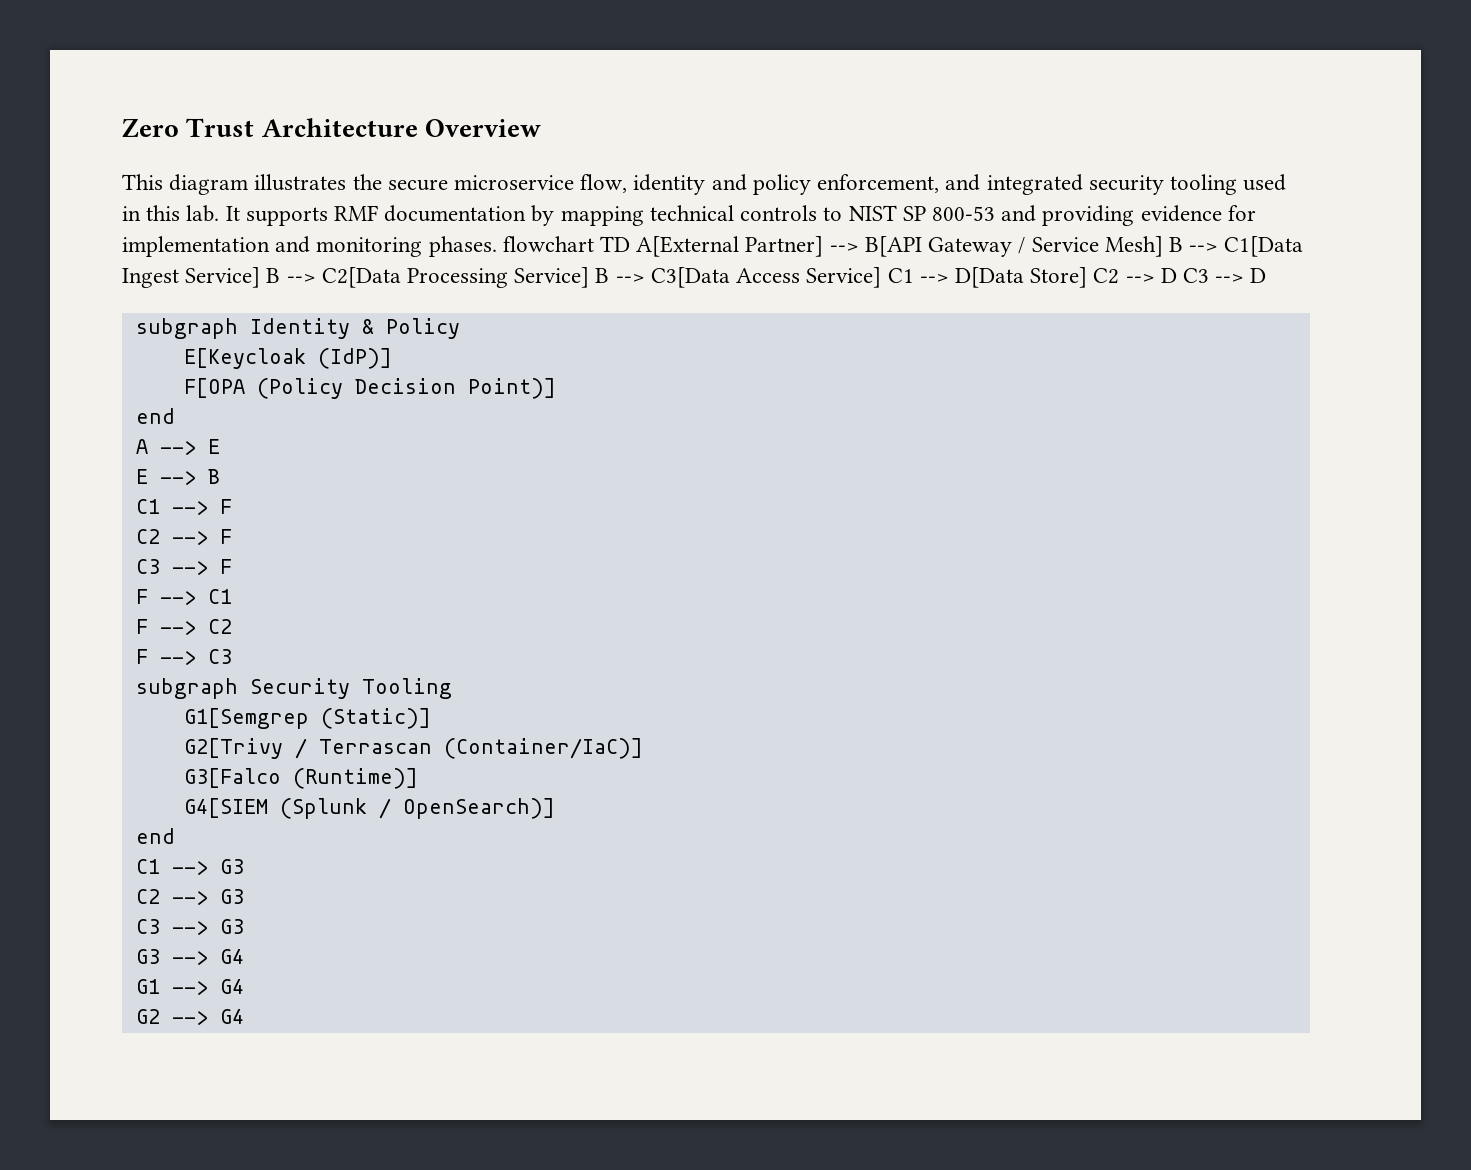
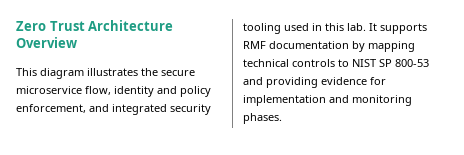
[502,236,1304,257] [122,267,1267,288] [135,318,460,339] [183,348,392,369] [183,378,556,399] [135,408,175,424] [135,439,220,455] [135,469,220,485] [135,499,232,515] [135,529,232,545] [135,559,232,575] [135,589,232,605] [135,619,232,635] [135,649,232,665] [135,678,452,699] [183,708,431,729] [183,738,643,759] [183,768,418,789] [183,798,555,819] [135,828,175,844] [135,859,244,875] [135,889,244,905] [135,919,244,935] [135,949,244,965] [135,979,244,995] [135,1009,244,1025] flowchart TD A[External Partner] --> B[API Gateway / Service Mesh] B --> C1[Data Ingest Service] B --> C2[Data Processing Service] B --> C3[Data Access Service] C1 --> D[Data Store] C2 --> D C3 --> D // subgraph Identity & Policy // E[Keycloak (IdP)] // F[OPA (Policy Decision Point)] // end // A --> E // E --> B // C1 --> F // C2 --> F // C3 --> F // F --> C1 // F --> C2 // F --> C3 // subgraph Security Tooling // G1[Semgrep (Static)] // G2[Trivy / Terrascan (Container/IaC)] // G3[Falco (Runtime)] // G4[SIEM (Splunk / OpenSearch)] // end // C1 --> G3 // C2 --> G3 // C3 --> G3 // G3 --> G4 // G1 --> G4 // G2 --> G4 -> (282, 118) none

